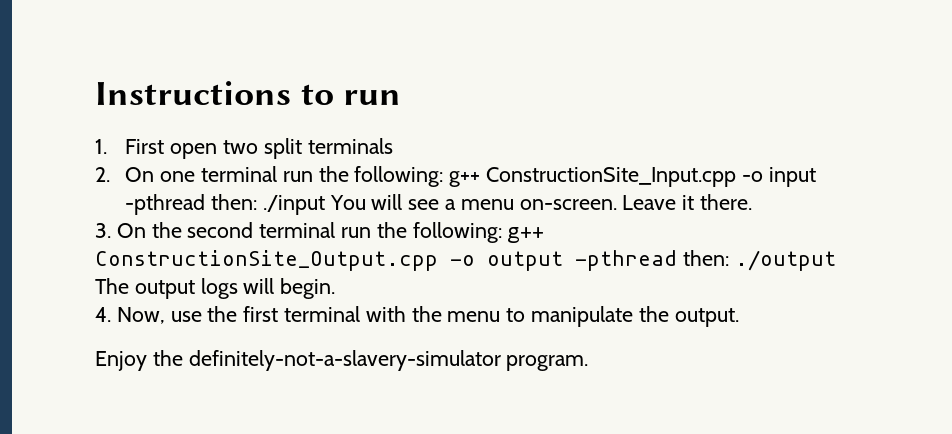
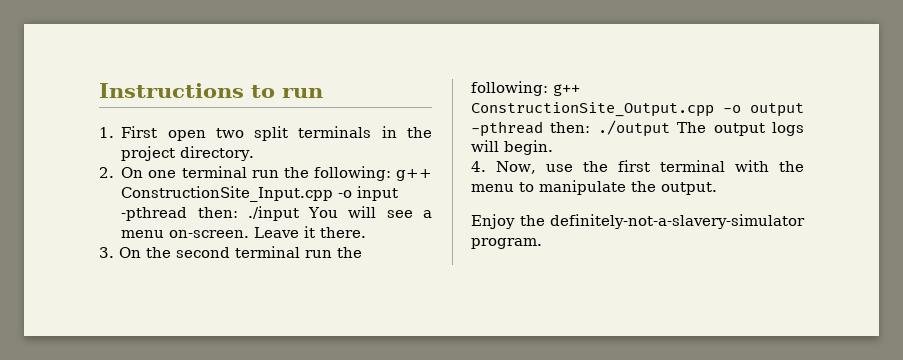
(393, 146) none -> [381,126,432,138] [121,146,255,161] in the project directory.

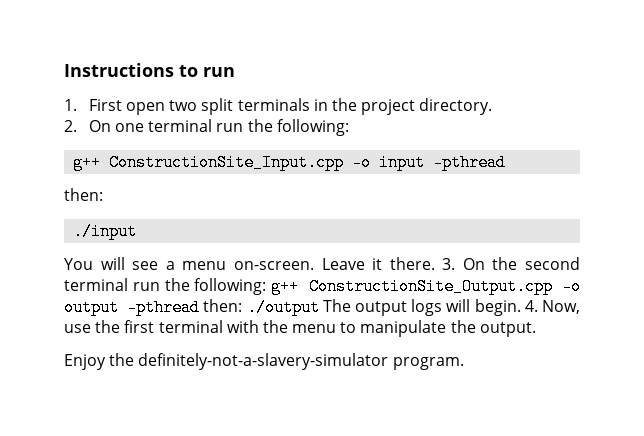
(391, 173) none -> (349, 127) //
[197,207,238,218] then: -> [64,188,103,201] // then: //
(299, 213) none -> (138, 231) //
(367, 232) // -> (435, 263) none
(553, 147) // -> (521, 307) none

